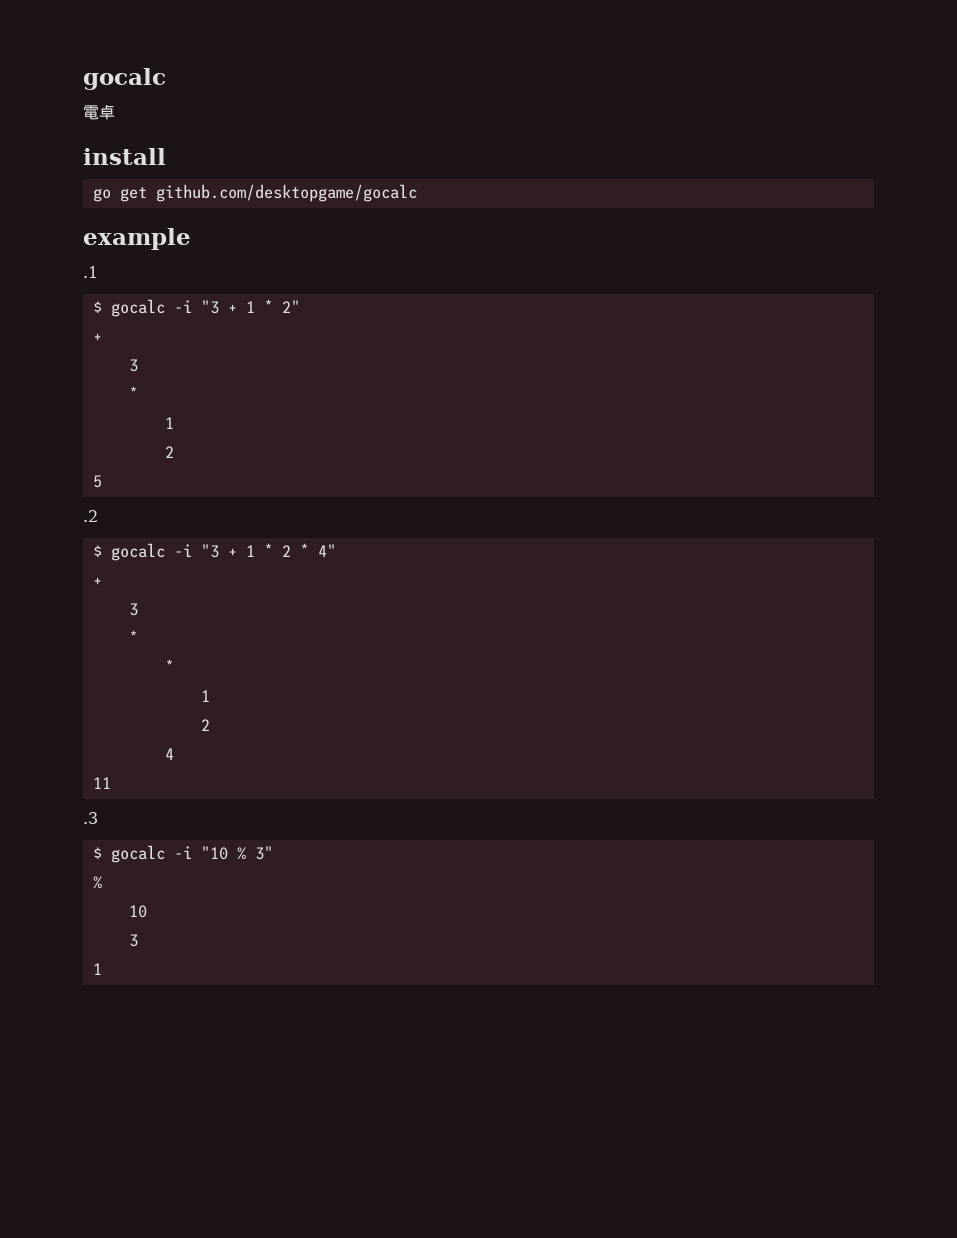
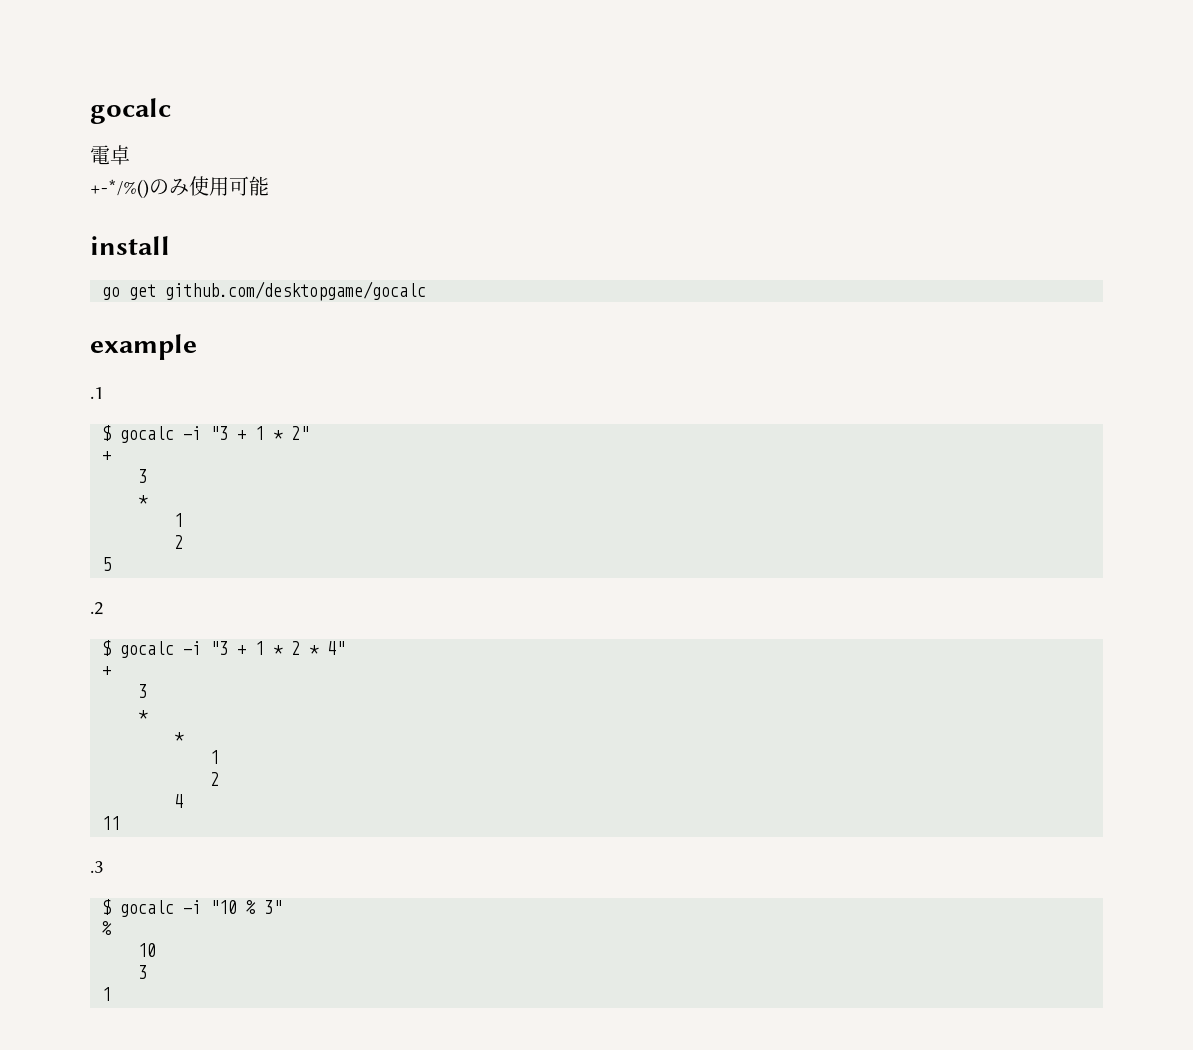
(115, 112) none -> [90,176,269,199] // +-*/%()のみ使用可能

